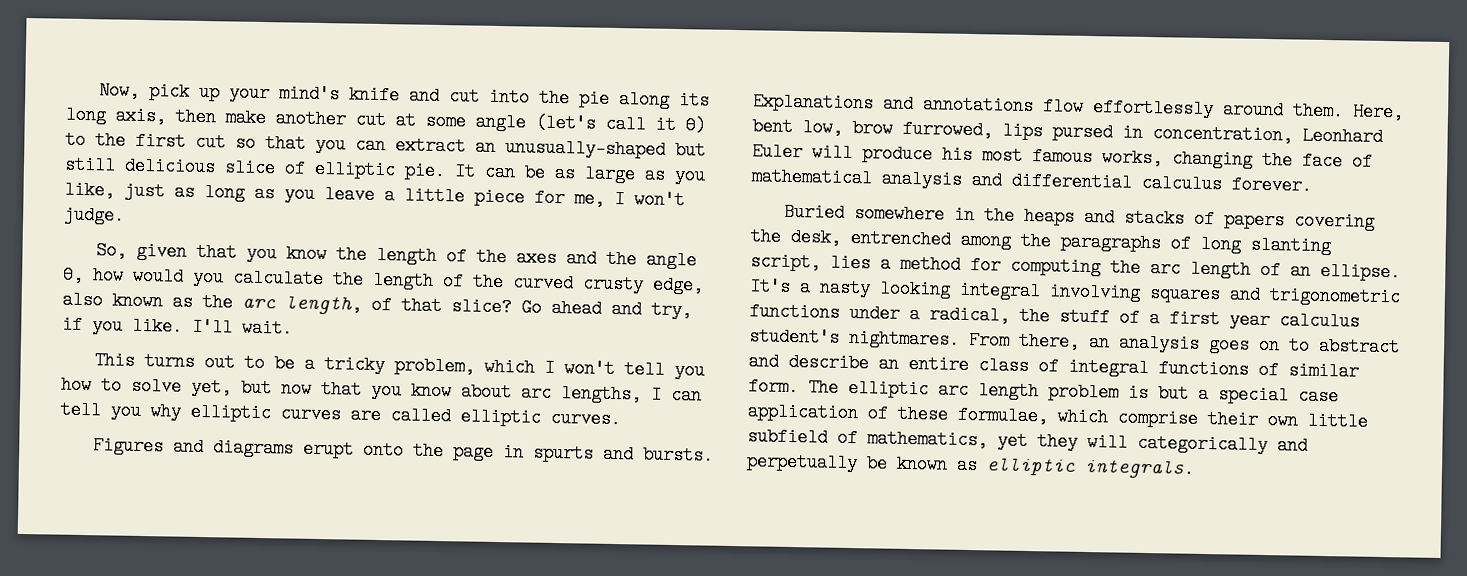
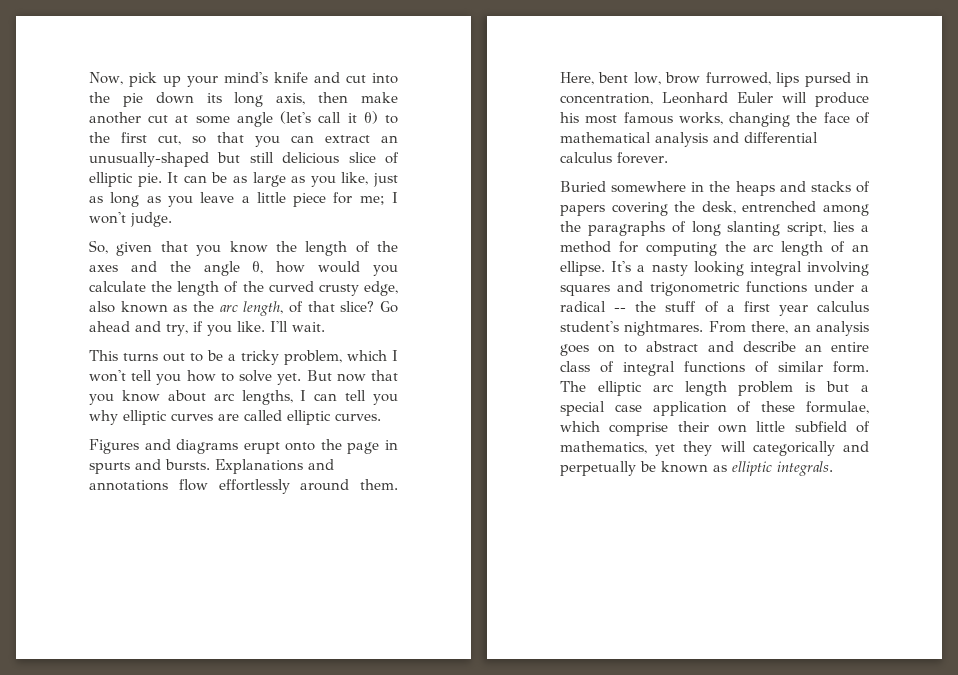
[618,90,670,109] along -> [155,92,194,104] down
[195,132,226,152] cut -> [158,135,181,145] cut,
[574,189,605,208] me, -> [359,196,385,205] me;
[191,377,272,398] yet, but -> [277,370,332,385] yet. But
[929,305,1010,325] radical, -> [560,301,627,312] radical --

